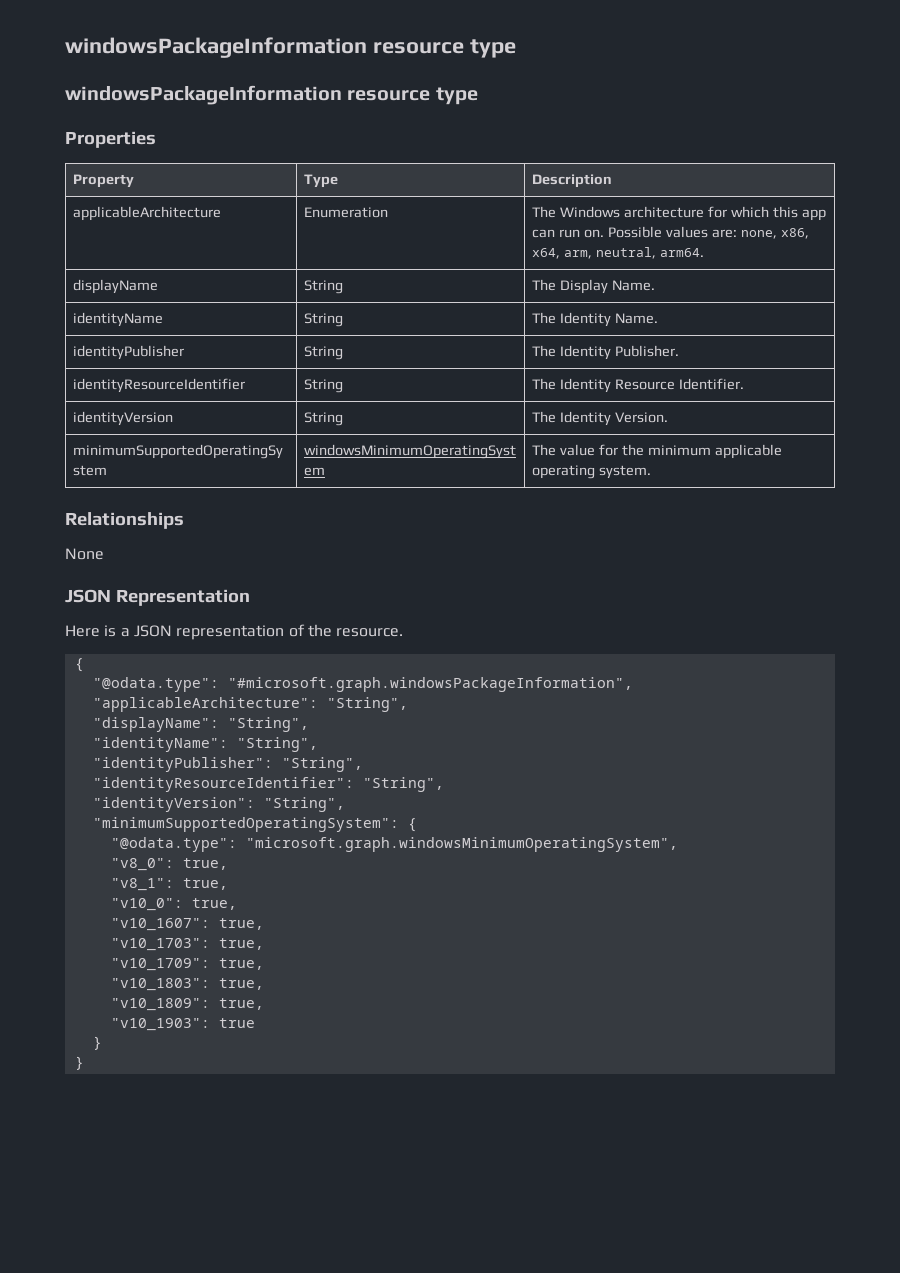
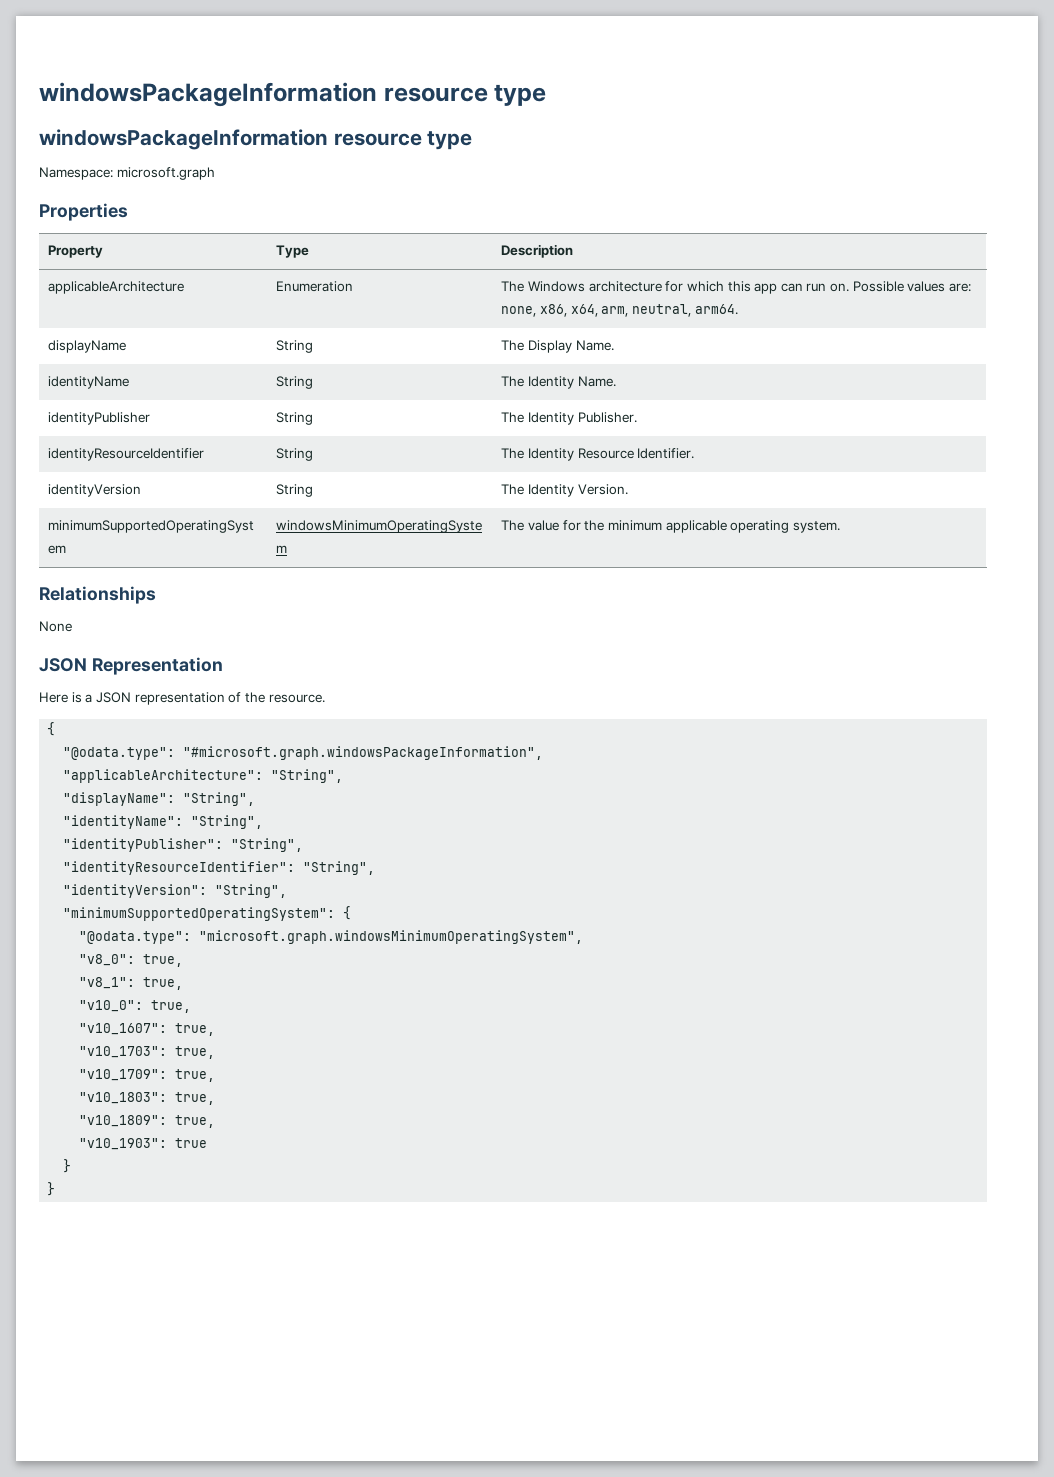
(478, 96) none -> [39,167,215,180] // Namespace: microsoft.graph

